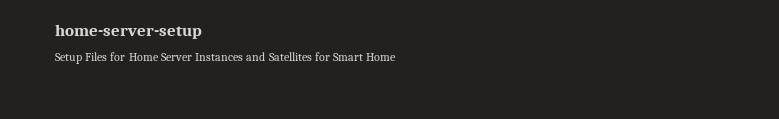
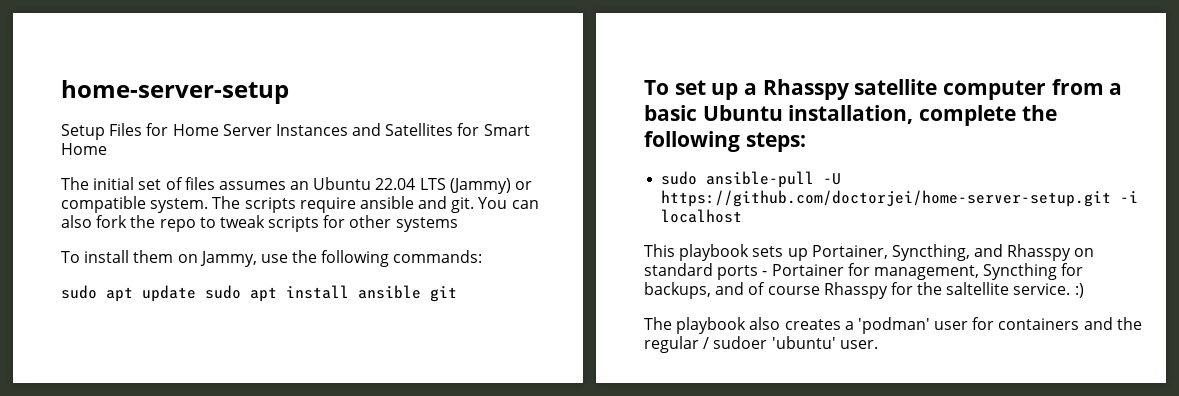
(397, 57) none -> [61,177,533,194] [61,196,539,213] [61,215,458,232] [61,250,483,267] [61,285,457,302] [644,79,1123,100] [644,105,1057,126] [644,131,806,152] [661,171,842,188] [661,190,1139,207] [661,209,743,223] [644,244,1095,261] [644,263,1084,280] [644,282,1084,299] [644,317,1142,334] [644,336,878,353] // The initial set of files assumes an Ubuntu 22.04 LTS (Jammy) or compatible system. The scripts require ansible and git. You can also fork the repo to tweak scripts for other systems // To install them on Jammy, use the following commands: // sudo apt update sudo apt install ansible git // To set up a Rhasspy satellite computer from a basic Ubuntu installation, complete the following steps: // sudo ansible-pull -U https://github.com/doctorjei/home-server-setup.git -i localhost // This playbook sets up Portainer, Syncthing, and Rhasspy on standard ports - Portainer for management, Syncthing for backups, and of course Rhasspy for the saltellite service. :) // The playbook also creates a 'podman' user for containers and the regular / sudoer 'ubuntu' user.

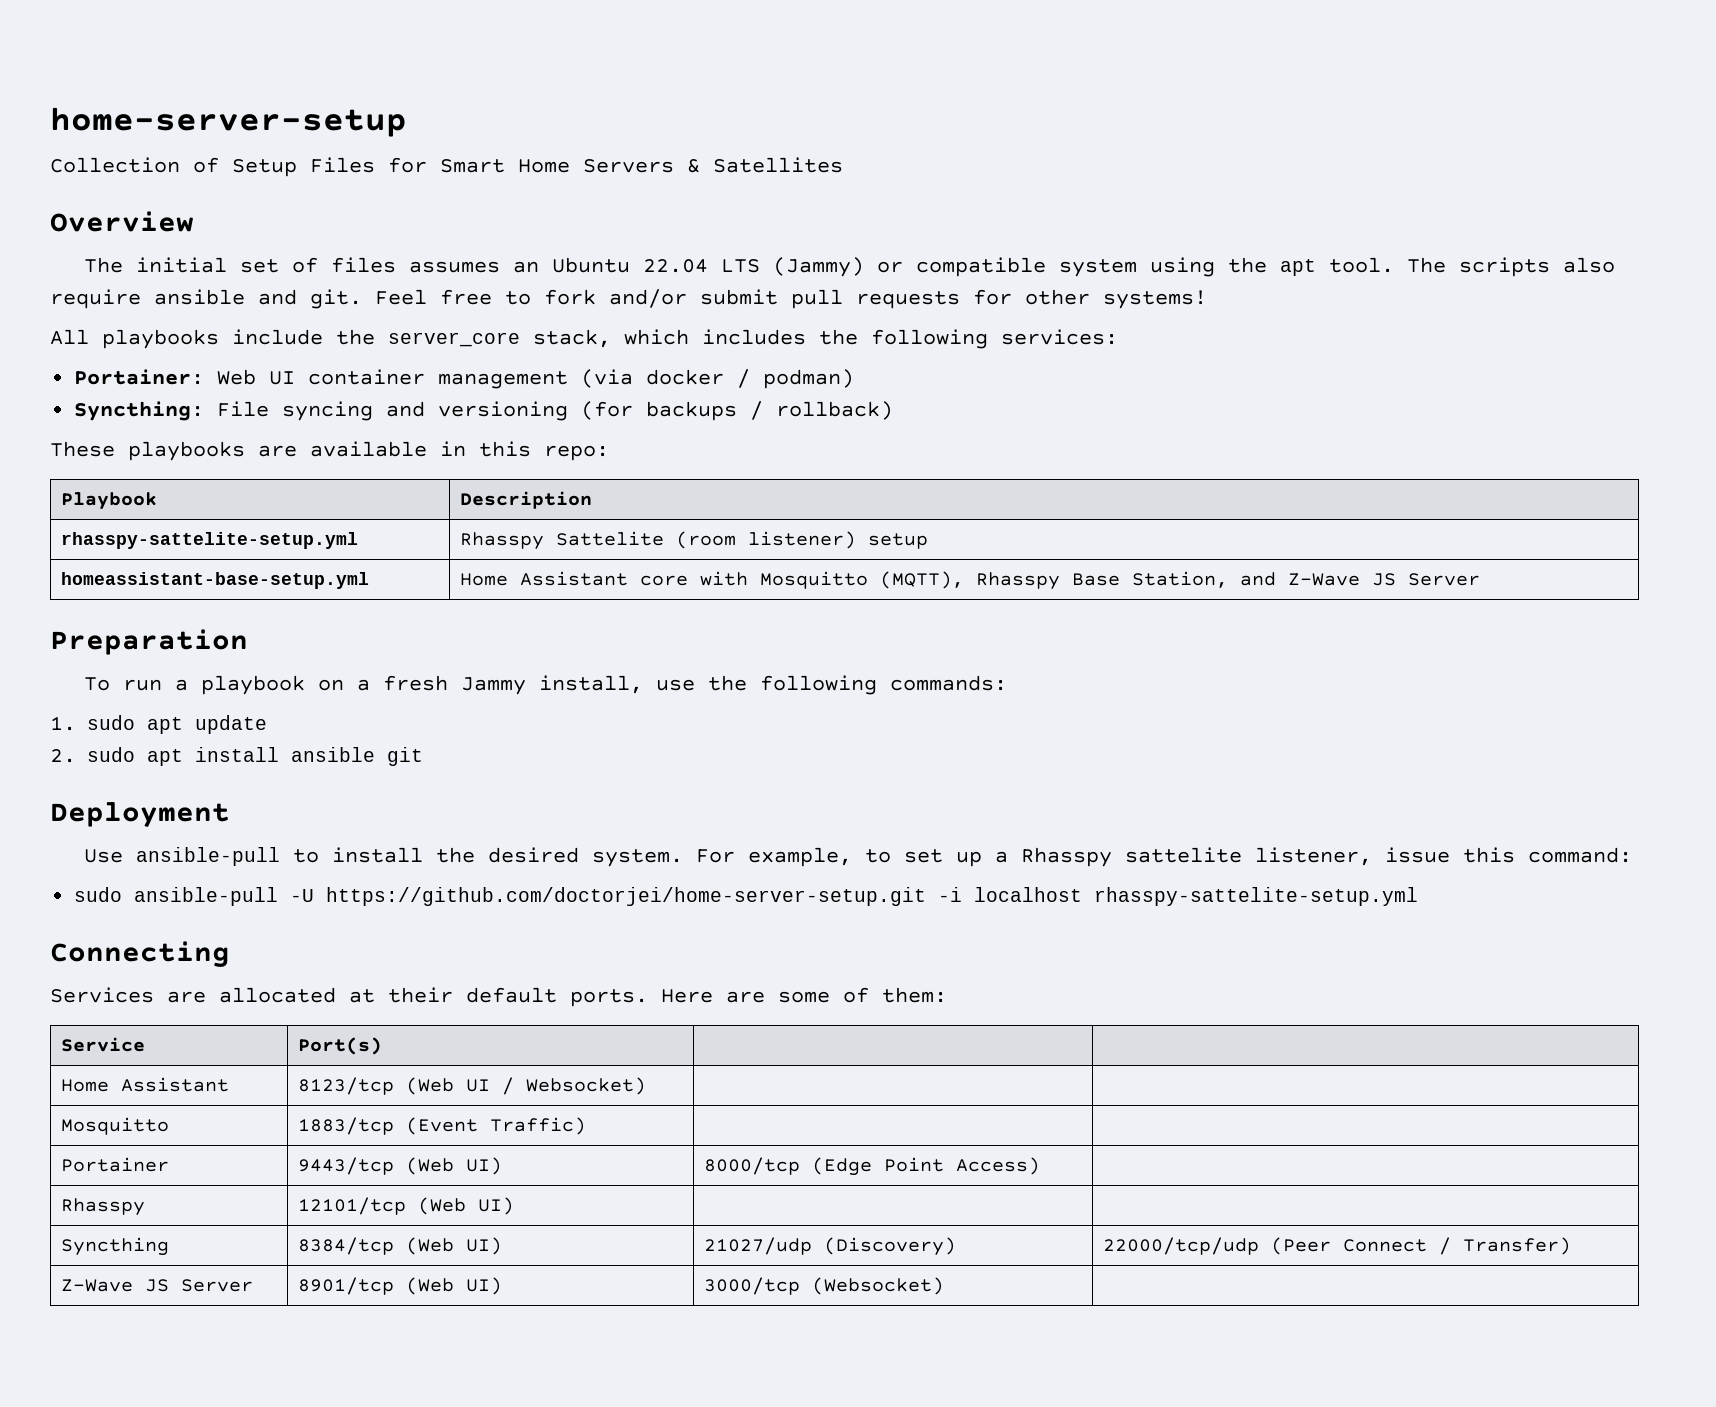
(289, 92) none -> [50,157,219,173] Collection of
[172,123,530,136] [61,143,107,155] Home Server Instances and Satellites for Smart Home -> [440,157,843,173] [50,211,194,232] Smart Home Servers & Satellites // Overview
[150,198,209,213] system. -> [1059,257,1395,277] system using the apt tool.
(296, 205) none -> [1563,257,1616,273] also
[478,197,539,209] [61,215,458,232] [61,250,257,267] You can also fork the repo to tweak scripts for other systems // To install them on Jammy, -> [375,289,1207,309] [50,329,1118,349] [74,369,855,389] [74,401,894,421] [50,441,609,461] [60,492,157,510] [459,491,592,509] [60,532,358,549] [459,531,928,550] [60,572,369,589] [459,571,1480,590] [50,629,248,655] [84,675,644,695] Feel free to fork and/or submit pull requests for other systems! // All playbooks include the server_core stack, which includes the following services: // Portainer: Web UI container management (via docker / podman) // Syncthing: File syncing and versioning (for backups / rollback) // These playbooks are available in this repo: // Playbook | Description // rhasspy-sattelite-setup.yml | Rhasspy Sattelite (room listener) setup // homeassistant-base-setup.yml | Home Assistant core with Mosquitto (MQTT), Rhasspy Base Station, and Z-Wave JS Server // Preparation // To run a playbook on a fresh Jammy install,
(483, 256) none -> [50,716,76,731] 1.
(196, 293) none -> [50,749,76,763] // 2.
[644,79,1123,100] [644,105,1057,126] [644,131,806,152] To set up a Rhasspy satellite computer from a basic Ubuntu installation, complete the following steps: -> [50,802,230,827] [84,847,1633,867] Deployment // Use ansible-pull to install the desired system. For example, to set up a Rhasspy sattelite listener, issue this command:
[644,244,1095,261] [644,263,1084,280] [644,282,1084,299] [644,317,1142,334] [644,336,878,353] // This playbook sets up Portainer, Syncthing, and Rhasspy on standard ports - Portainer for management, Syncthing for backups, and of course Rhasspy for the saltellite service. :) // The playbook also creates a 'podman' user for containers and the regular / sudoer 'ubuntu' user. -> [1094,887,1419,906] [50,941,230,967] [50,987,947,1007] [60,1037,145,1052] [297,1037,382,1055] [60,1077,229,1092] [297,1077,646,1095] [60,1117,169,1135] [297,1117,586,1135] [60,1157,169,1172] [297,1157,502,1175] [703,1157,1040,1176] [60,1198,145,1216] [297,1197,514,1215] [60,1237,169,1256] [297,1237,502,1255] [703,1237,956,1256] [1102,1237,1571,1255] [60,1279,253,1292] [297,1277,502,1295] [703,1277,944,1295] rhasspy-sattelite-setup.yml // Connecting // Services are allocated at their default ports. Here are some of them: // Service | Port(s) | | // Home Assistant | 8123/tcp (Web UI / Websocket) | | // Mosquitto | 1883/tcp (Event Traffic) | | // Portainer | 9443/tcp (Web UI) | 8000/tcp (Edge Point Access) | // Rhasspy | 12101/tcp (Web UI) | | // Syncthing | 8384/tcp (Web UI) | 21027/udp (Discovery) | 22000/tcp/udp (Peer Connect / Transfer) // Z-Wave JS Server | 8901/tcp (Web UI) | 3000/tcp (Websocket) |

